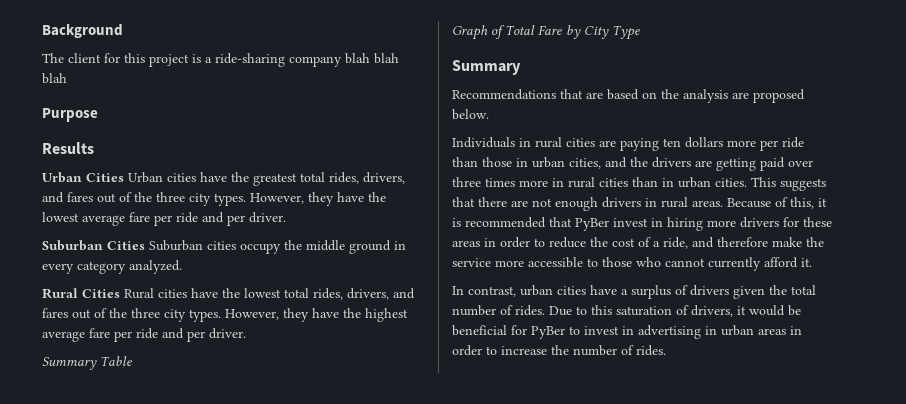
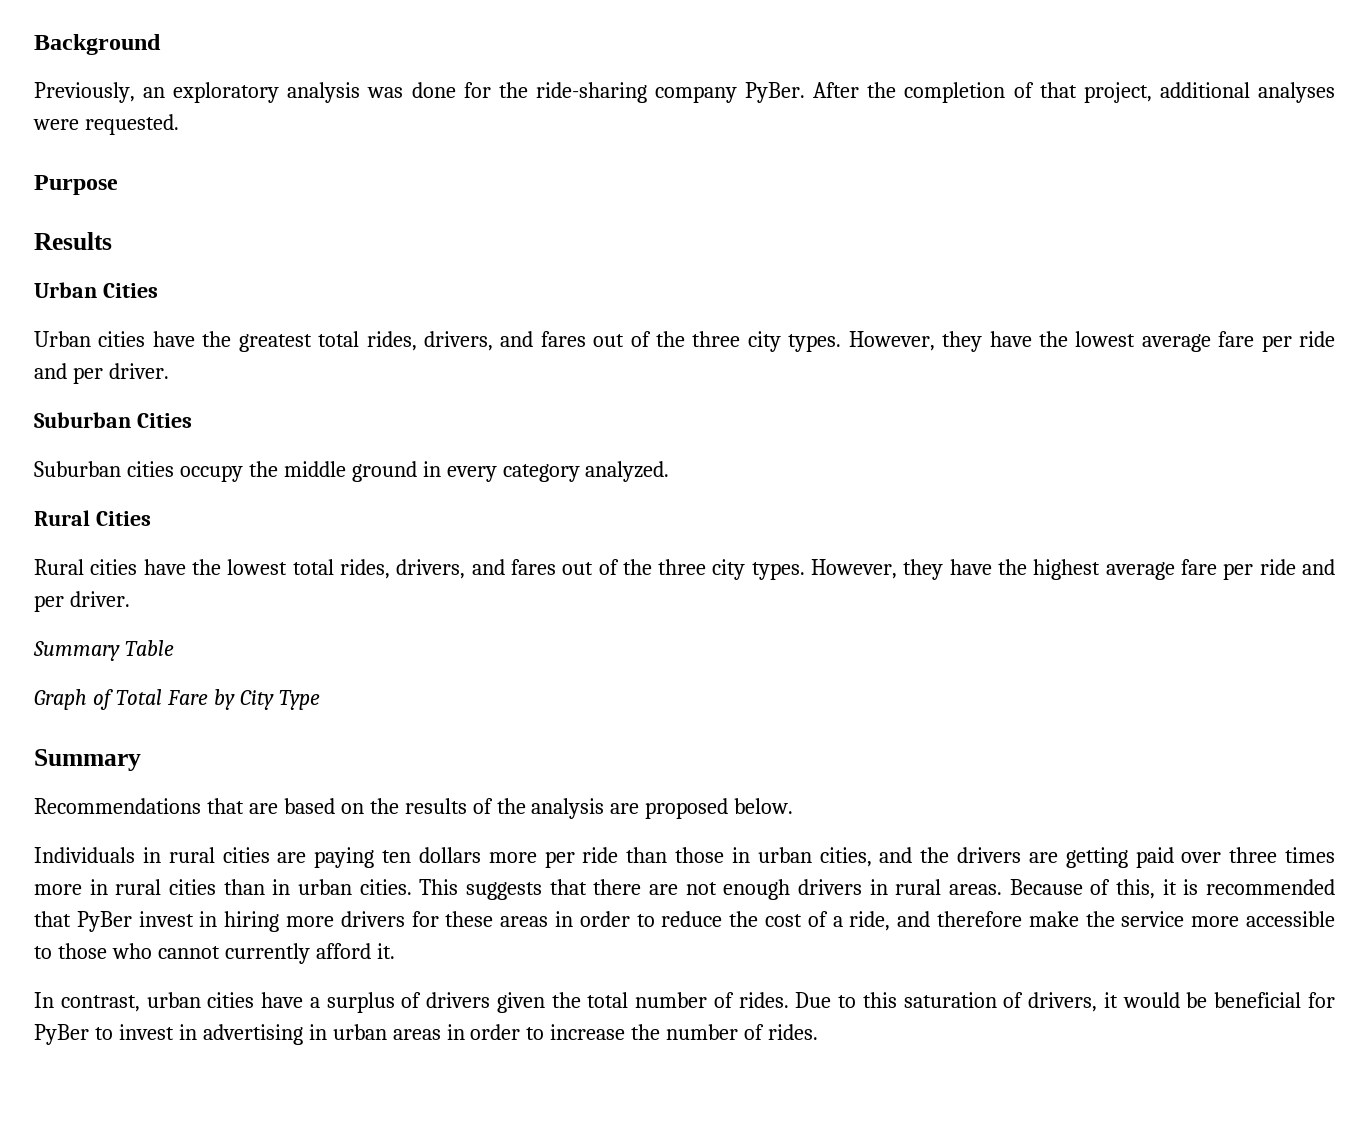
[42,53,399,67] [42,73,67,84] The client for this project is a ride-sharing company blah blah blah -> [34,82,1335,103] [33,114,179,135] Previously, an exploratory analysis was done for the ride-sharing company PyBer. After the completion of that project, additional analyses were requested.
(124, 177) none -> (158, 290) //
(145, 245) none -> (192, 420) //
(120, 293) none -> (151, 518) //
(679, 94) none -> [404,798,526,814] results of the

